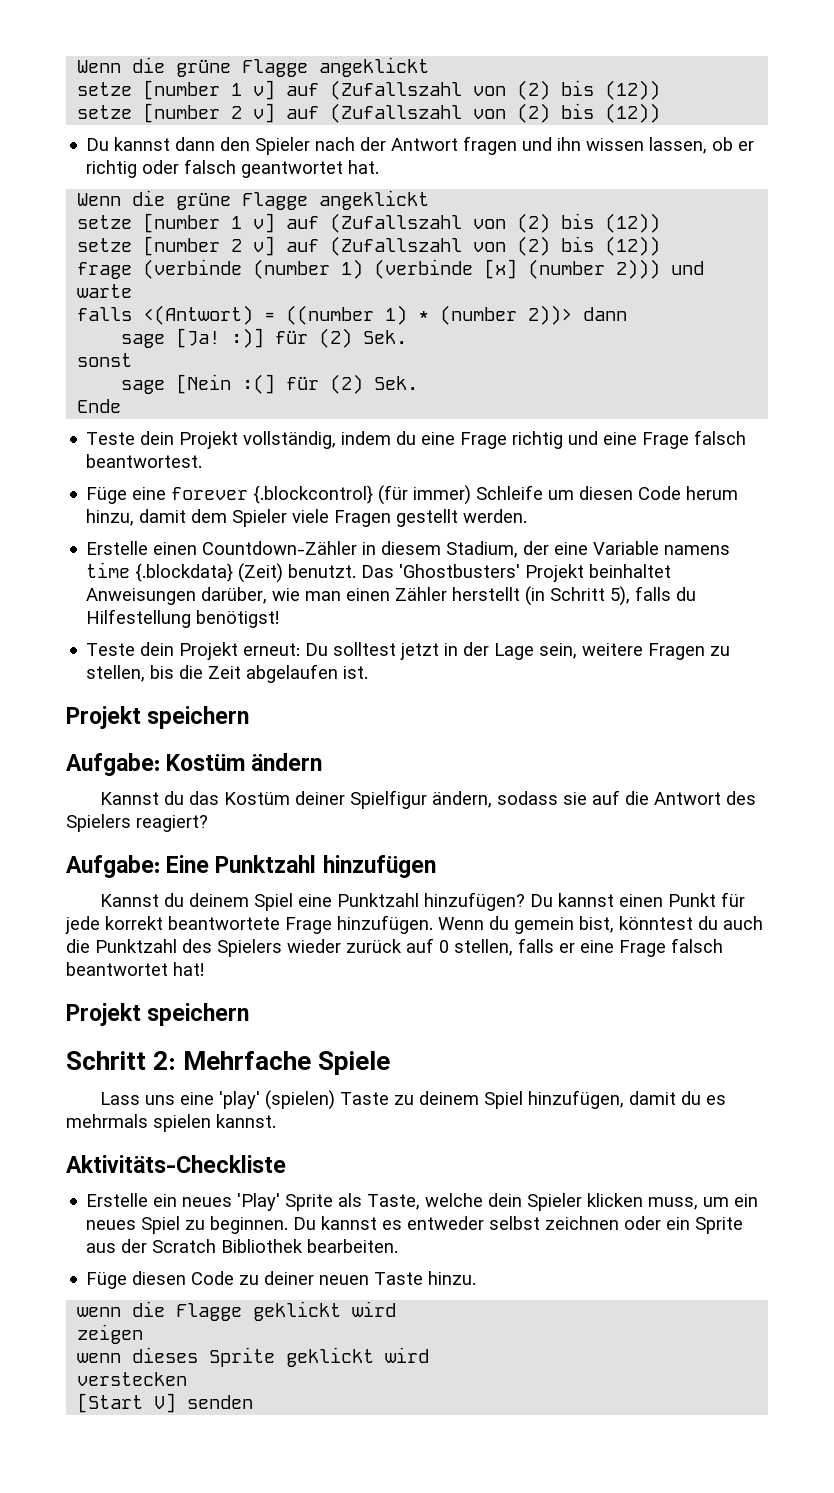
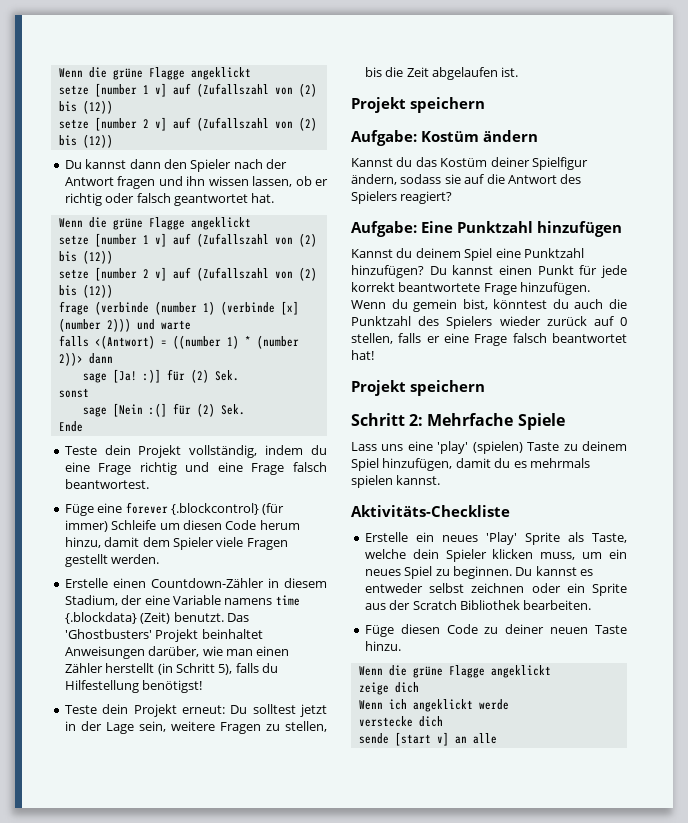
[77,1301,397,1321] [77,1324,144,1344] [77,1347,430,1367] [77,1372,188,1386] [77,1393,254,1413] wenn die Flagge geklickt wird // zeigen // wenn dieses Sprite geklickt wird // verstecken // [Start V] senden -> [358,665,551,678] [358,682,419,695] [358,699,509,712] [358,716,443,727] [358,732,497,746] Wenn die grüne Flagge angeklickt // zeige dich // Wenn ich angeklickt werde // verstecke dich // sende [start v] an alle

